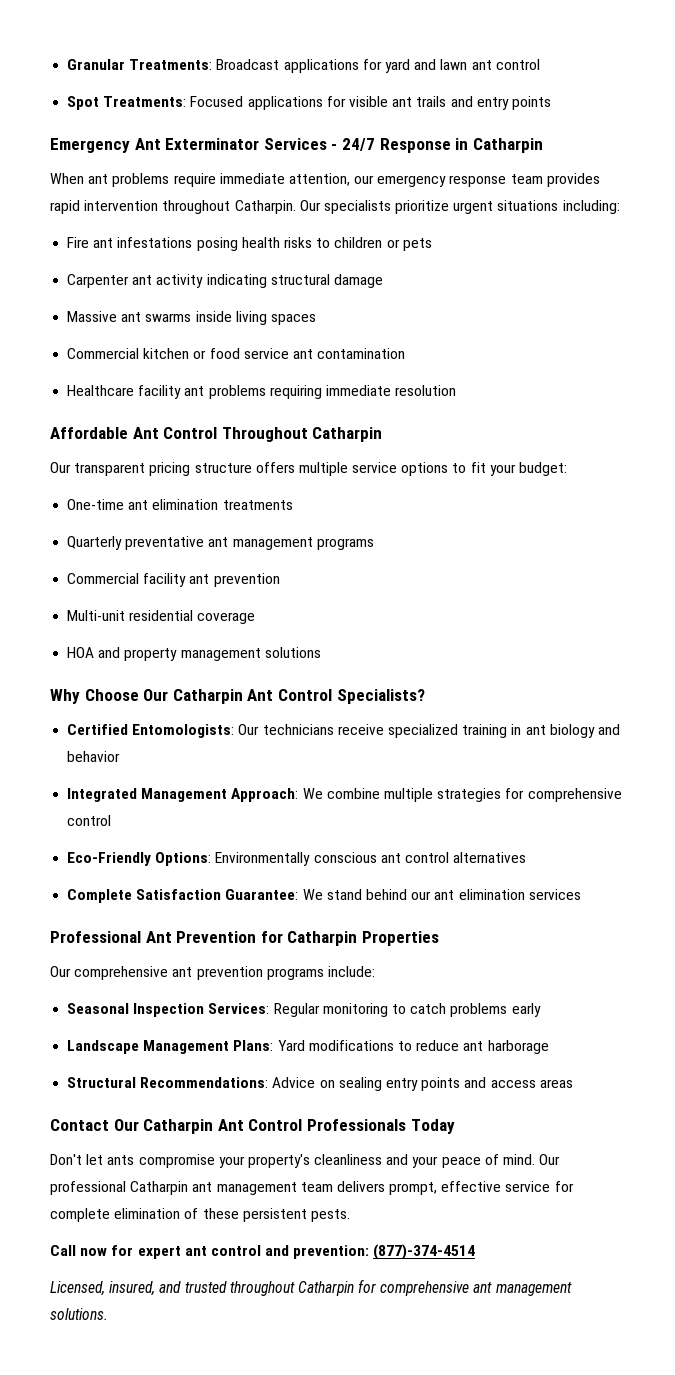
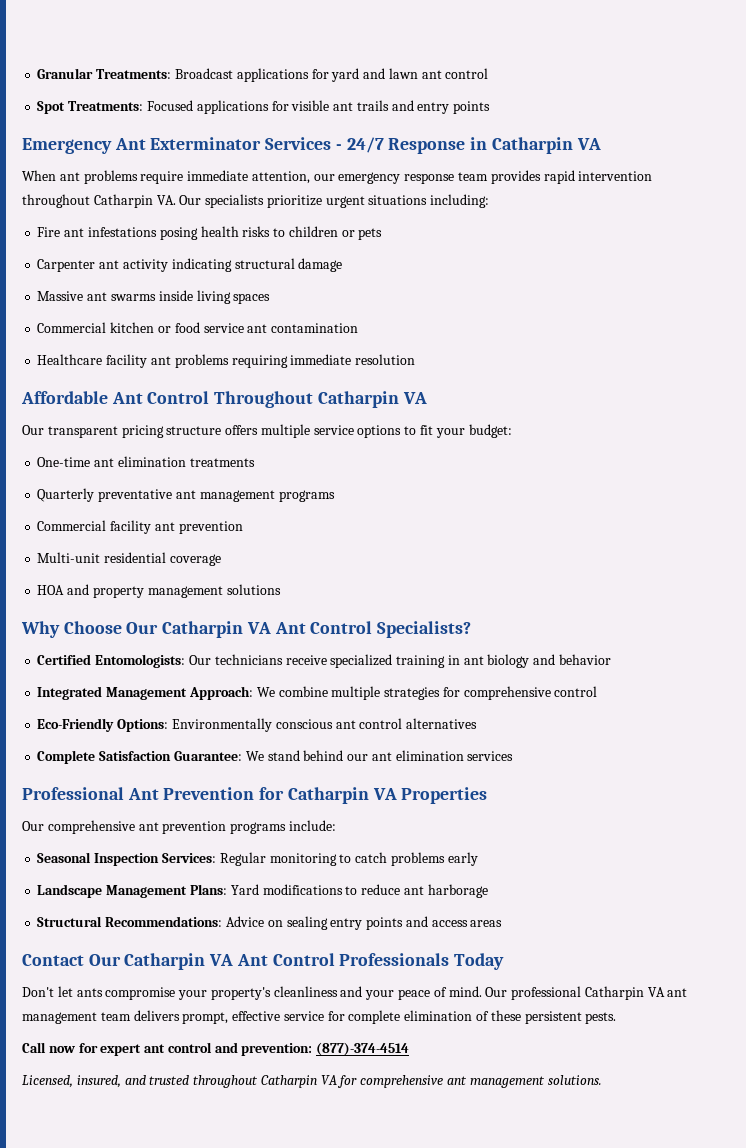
(543, 145) none -> [576,138,601,150] VA
[234,200,296,214] Catharpin. -> [93,194,176,208] Catharpin VA.
(383, 434) none -> [402,392,427,404] VA
(243, 696) none -> [246,622,271,634] VA
(358, 938) none -> [372,788,397,800] VA
(214, 1126) none -> [209,954,234,966] VA
(189, 1188) none -> [647,987,665,997] VA
(354, 1288) none -> [320,1075,337,1085] VA

